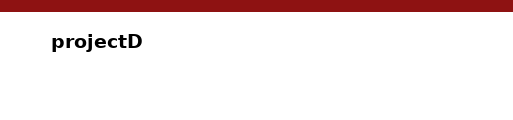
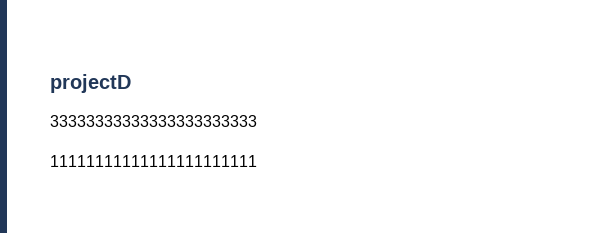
(143, 43) none -> [50,115,257,127] [50,155,257,167] // 33333333333333333333333 // 11111111111111111111111

